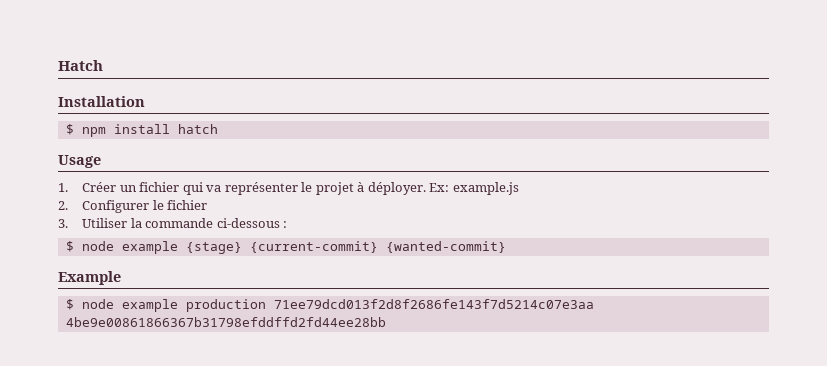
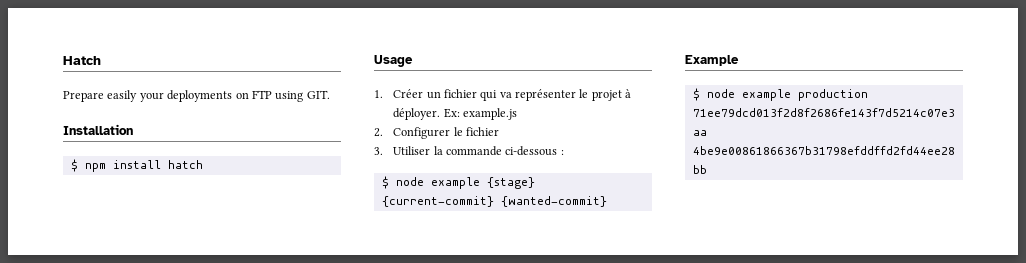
(103, 65) none -> [63,90,330,102] // Prepare easily your deployments on FTP using GIT.

